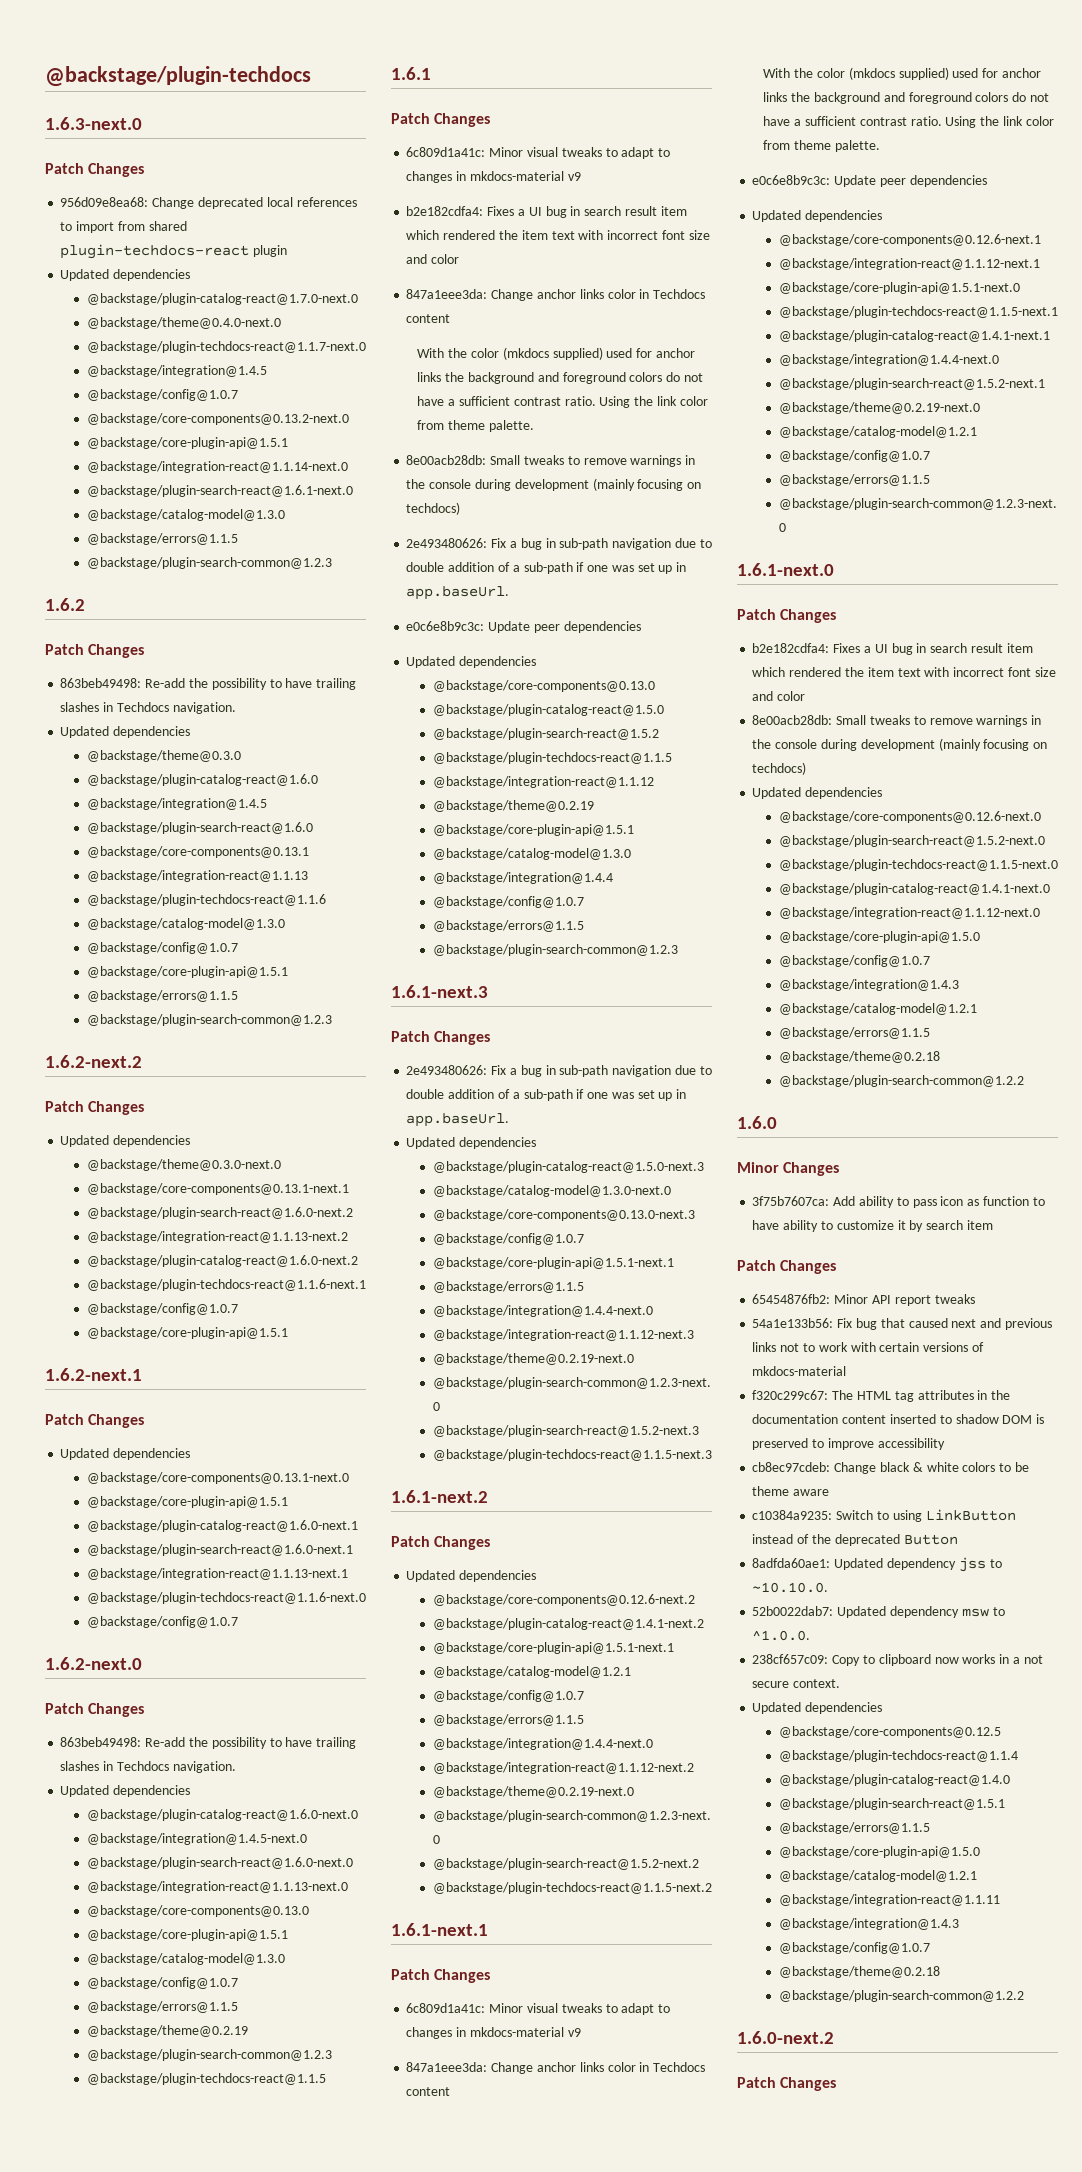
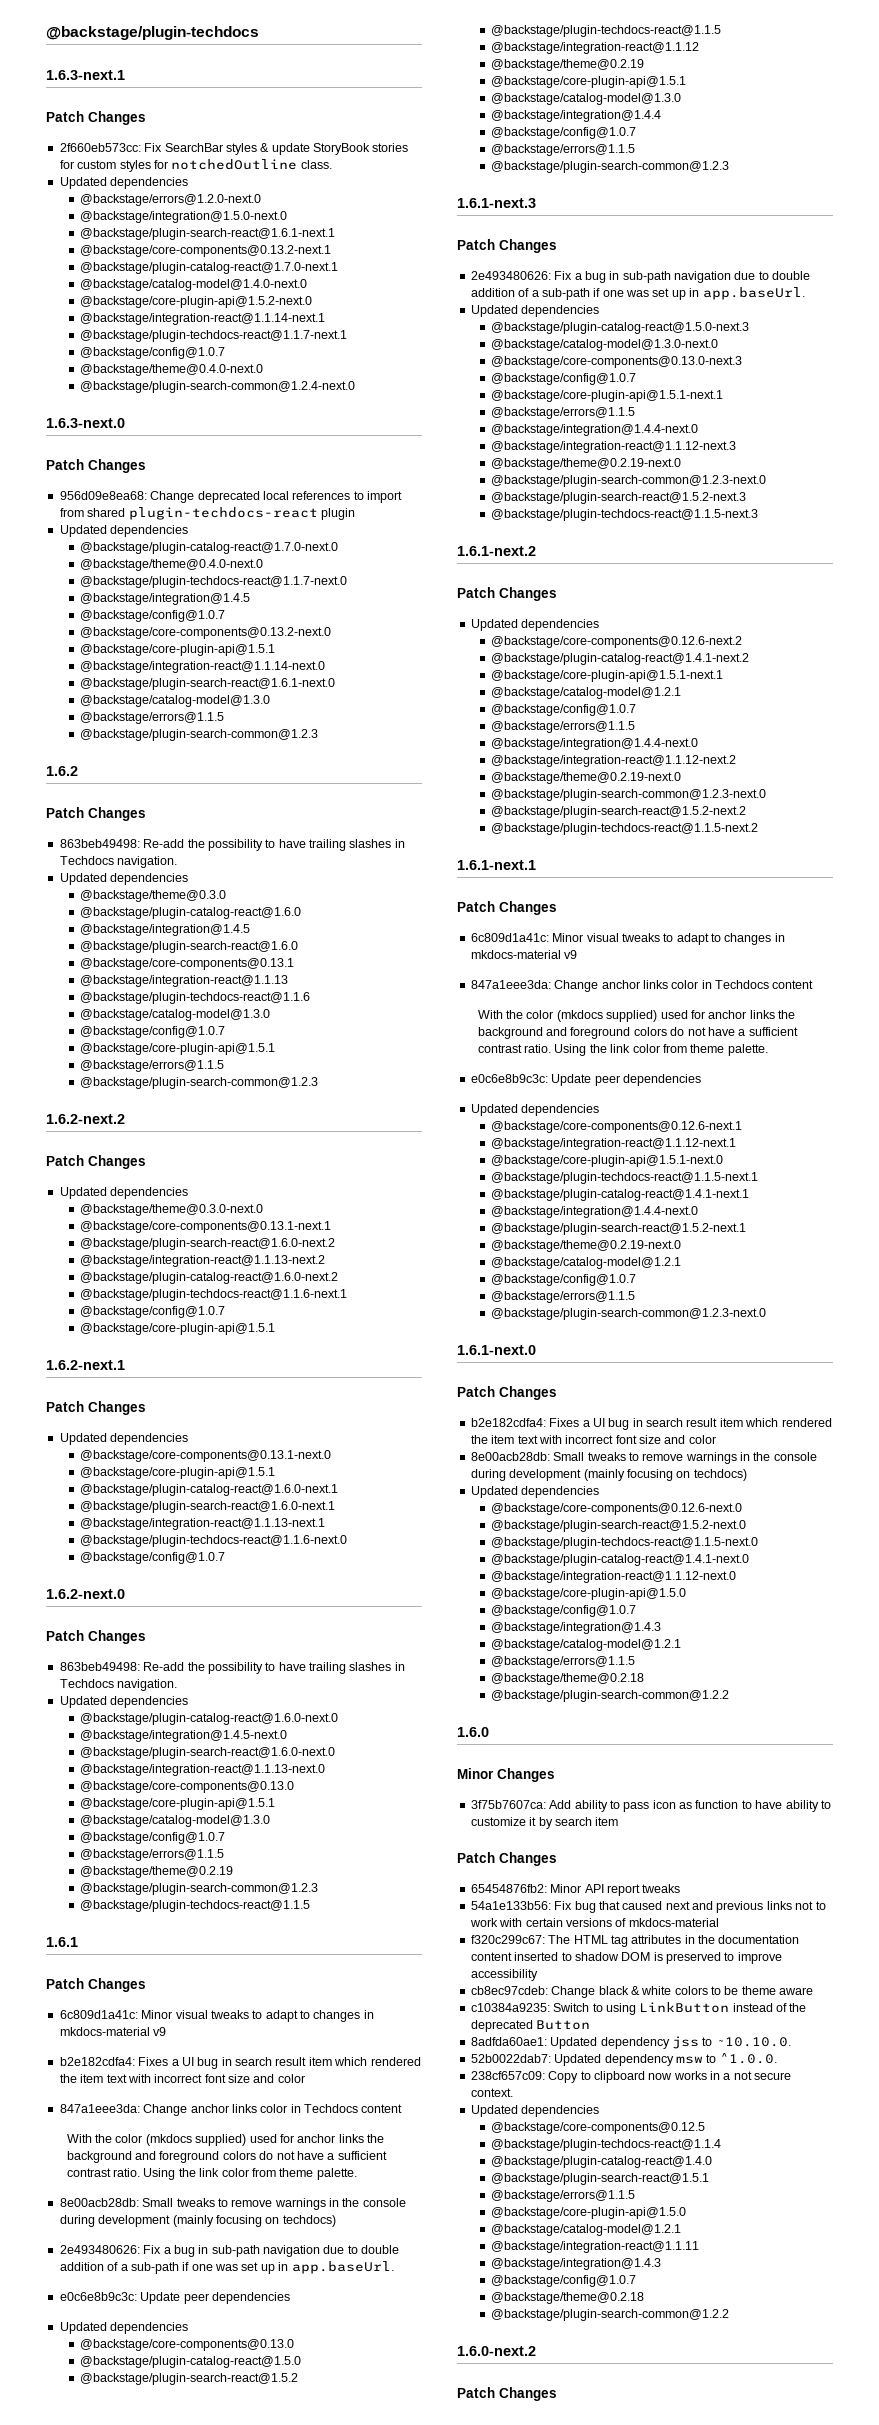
(311, 76) none -> [46,70,125,80] [46,111,146,125] [59,143,409,155] [59,159,332,172] [59,177,189,189] [80,194,262,206] [80,211,288,223] [80,228,336,240] [80,245,332,257] [80,262,339,274] [80,279,308,291] [80,296,313,308] [80,313,326,325] [80,330,348,342] [80,347,226,359] [80,364,264,376] [80,381,356,393] // 1.6.3-next.1 // Patch Changes // 2f660eb573cc: Fix SearchBar styles & update StoryBook stories for custom styles for notchedOutline class. // Updated dependencies // @backstage/errors@1.2.0-next.0 // @backstage/integration@1.5.0-next.0 // @backstage/plugin-search-react@1.6.1-next.1 // @backstage/core-components@0.13.2-next.1 // @backstage/plugin-catalog-react@1.7.0-next.1 // @backstage/catalog-model@1.4.0-next.0 // @backstage/core-plugin-api@1.5.2-next.0 // @backstage/integration-react@1.1.14-next.1 // @backstage/plugin-techdocs-react@1.1.7-next.1 // @backstage/config@1.0.7 // @backstage/theme@0.4.0-next.0 // @backstage/plugin-search-common@1.2.4-next.0

